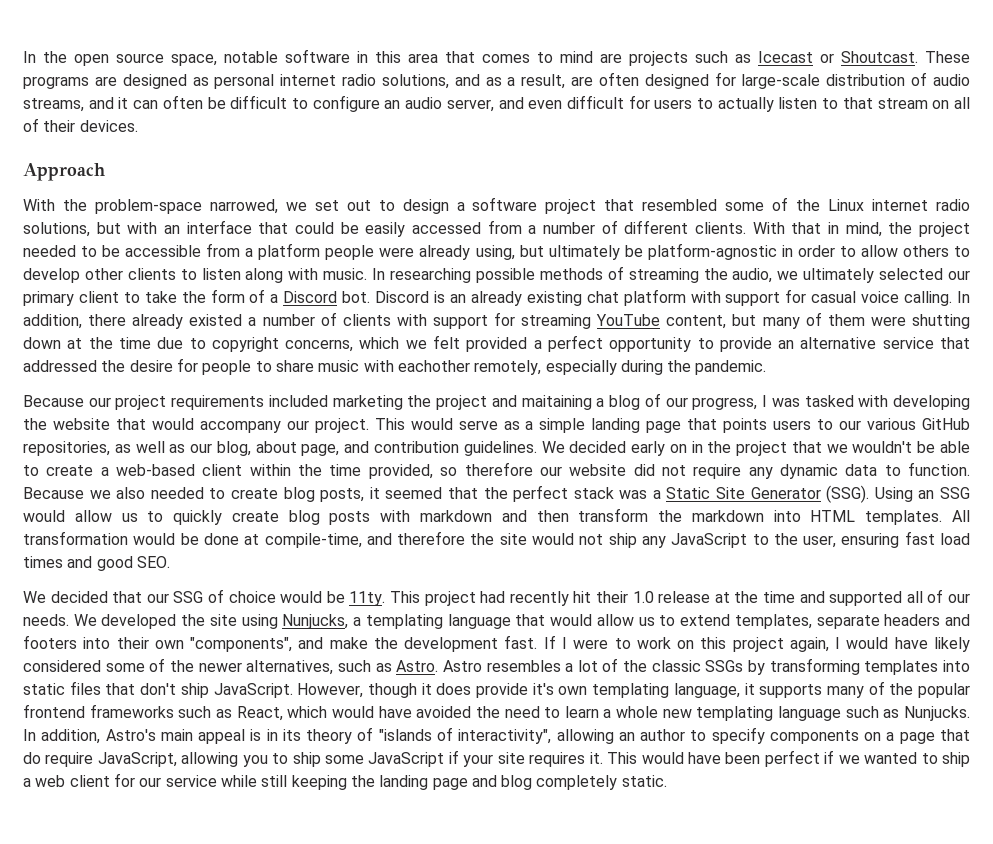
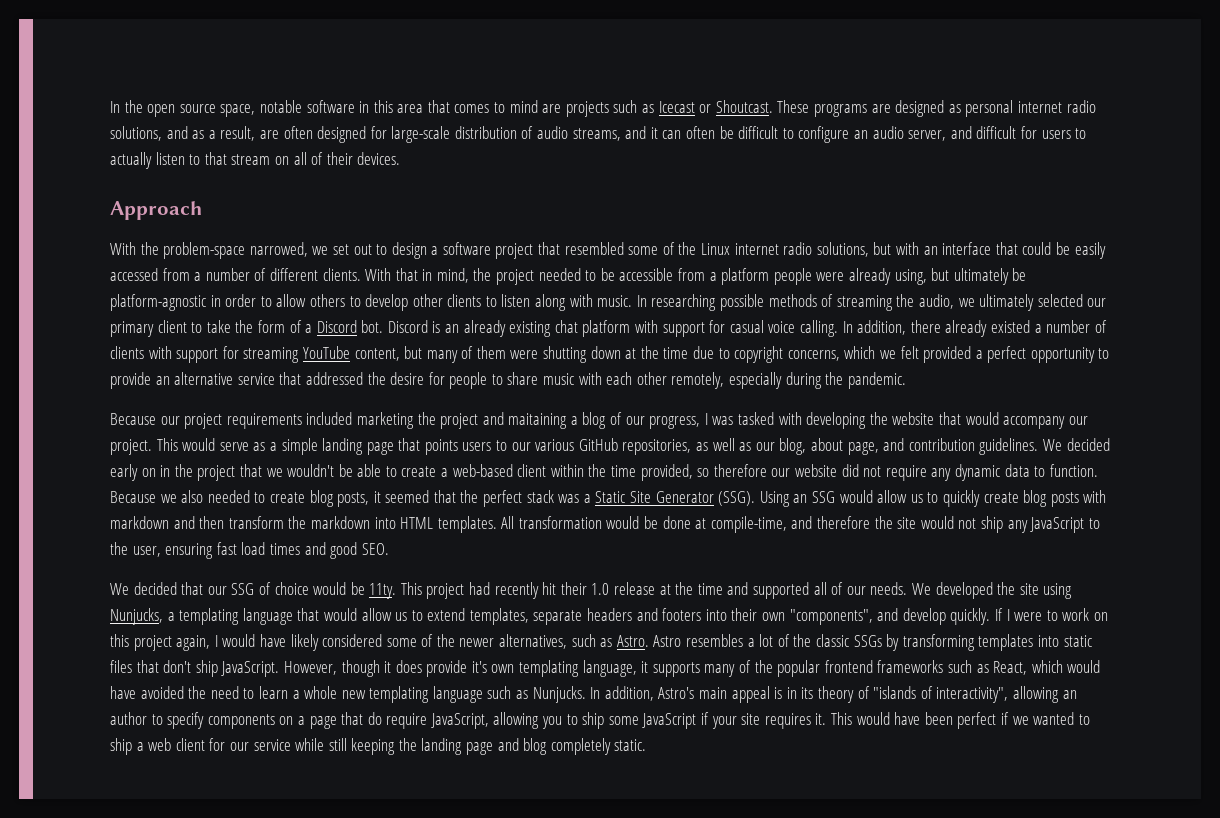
[528,100,563,109] even -> (972, 132) none
[397,360,470,372] eachother -> [606,372,667,385] each other
[329,635,538,652] make the development fast. -> [902,608,991,625] develop quickly.

